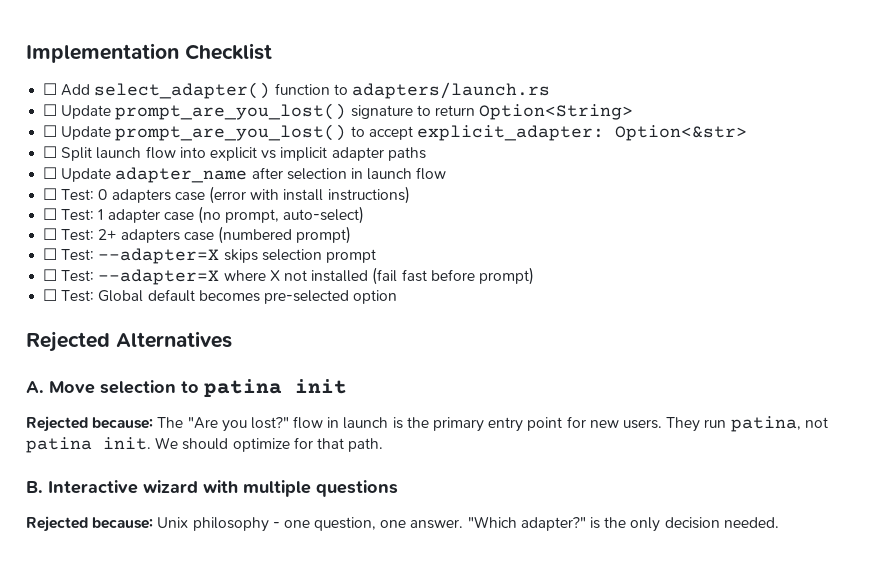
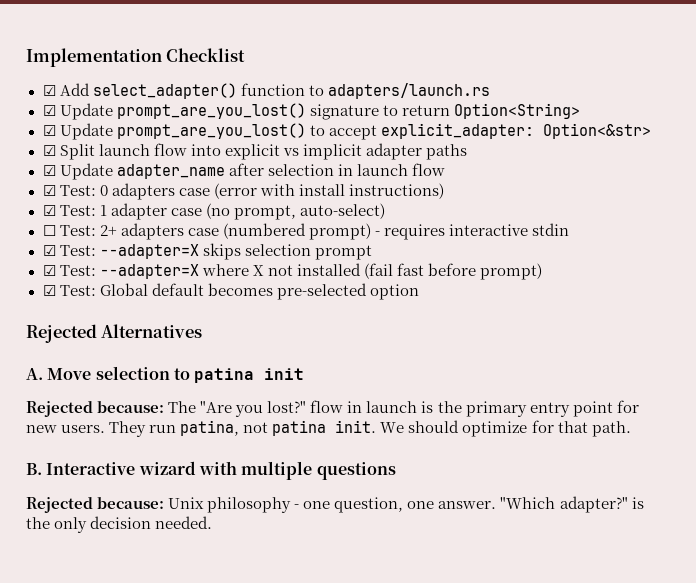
[43,83,58,95] ☐ -> [42,85,56,96] ☑
[43,104,58,116] ☐ -> [42,105,56,116] ☑
[43,125,58,137] ☐ -> [42,125,56,136] ☑
[43,146,58,158] ☐ -> [42,145,56,156] ☑
[43,167,58,179] ☐ -> [42,165,56,176] ☑
[43,188,58,200] ☐ -> [42,185,56,196] ☑
[43,208,58,220] ☐ -> [42,205,56,216] ☑
[43,248,58,260] // ☐ -> [374,223,569,240] [42,245,56,256] - requires interactive stdin // ☑
[43,269,58,281] ☐ -> [42,265,56,276] ☑
[43,289,58,301] ☐ -> [42,285,56,296] ☑

